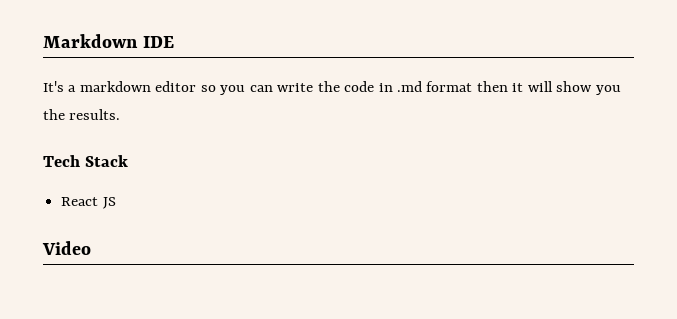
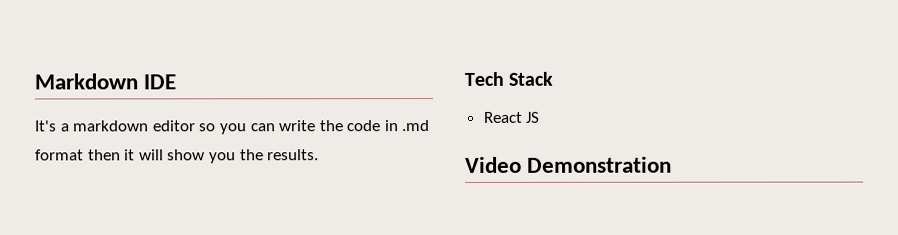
(91, 248) none -> [527,156,673,173] Demonstration

